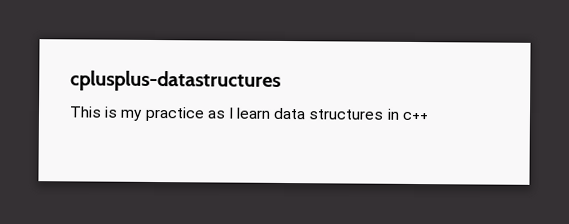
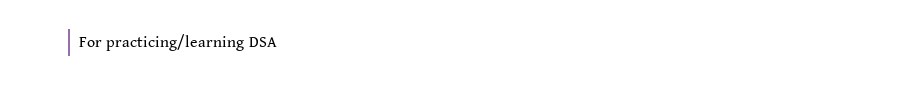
[70,70,281,92] [69,106,429,122] cplusplus-datastructures // This is my practice as I learn data structures in c++ -> [78,34,277,51] For practicing/learning DSA

